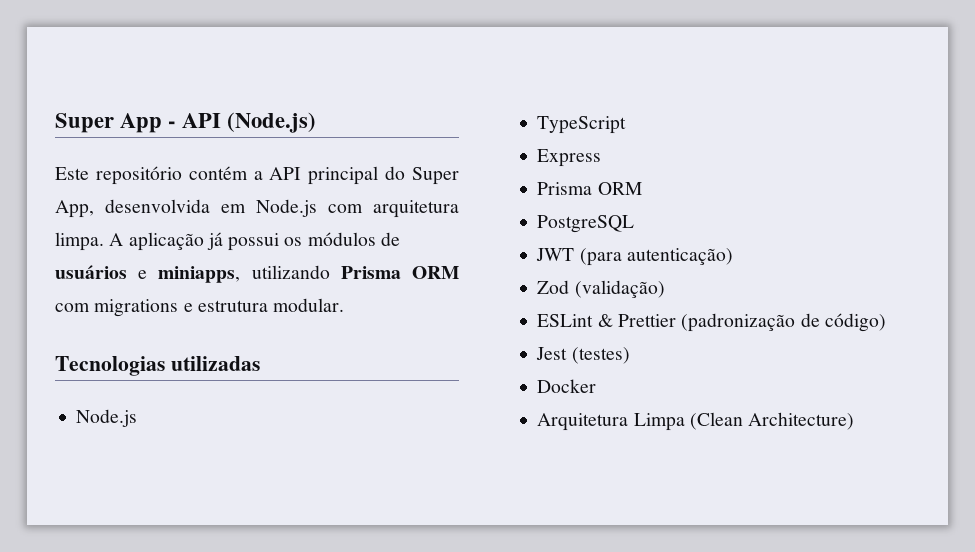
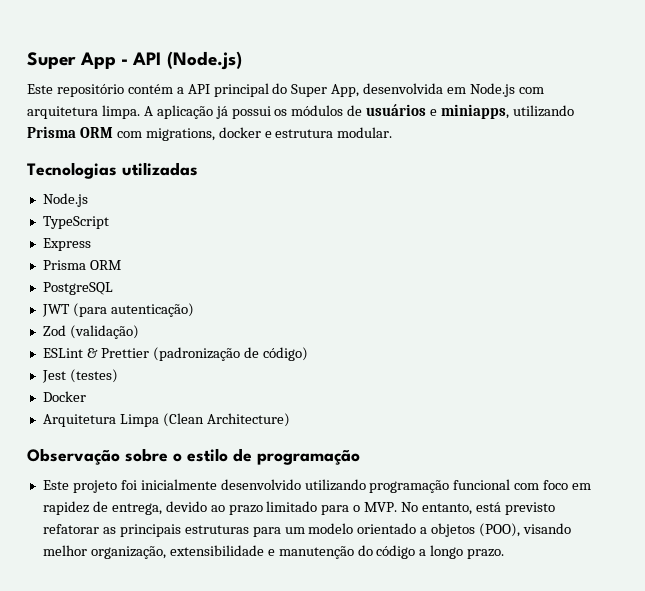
[94,299,179,317] migrations -> [145,127,261,141] migrations, docker
(855, 421) none -> [27,448,360,465] [42,479,592,493] [42,501,555,515] [42,523,572,537] [42,545,505,559] // Observação sobre o estilo de programação // Este projeto foi inicialmente desenvolvido utilizando programação funcional com foco em rapidez de entrega, devido ao prazo limitado para o MVP. No entanto, está previsto refatorar as principais estruturas para um modelo orientado a objetos (POO), visando melhor organização, extensibilidade e manutenção do código a longo prazo.

